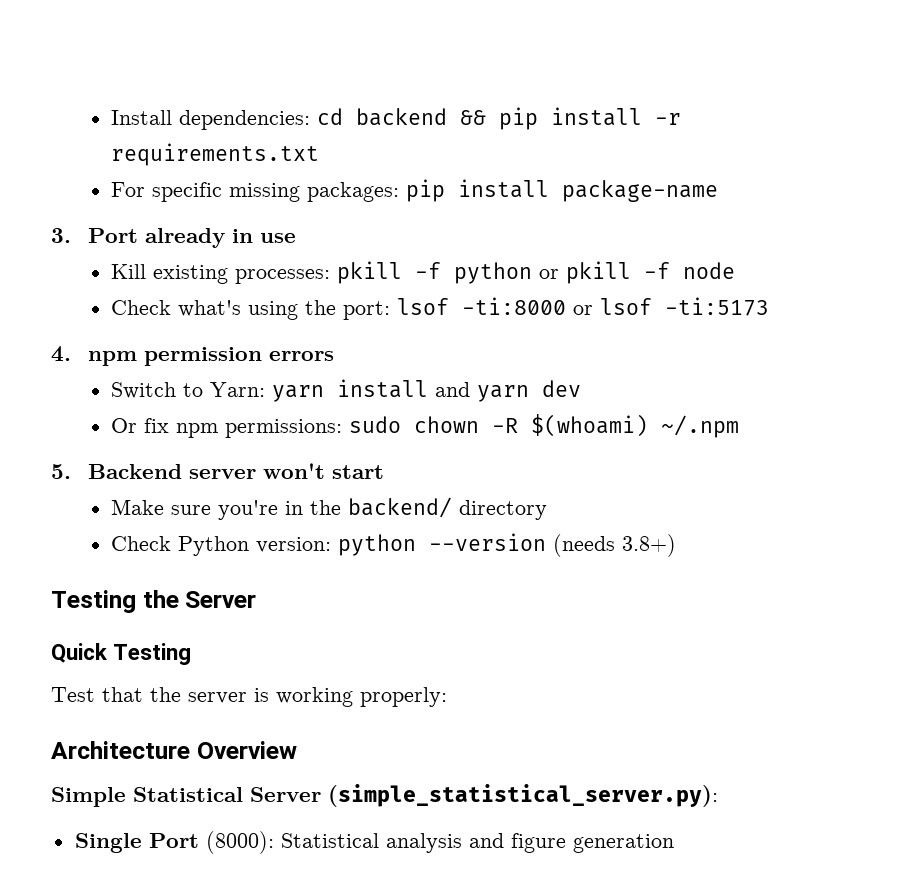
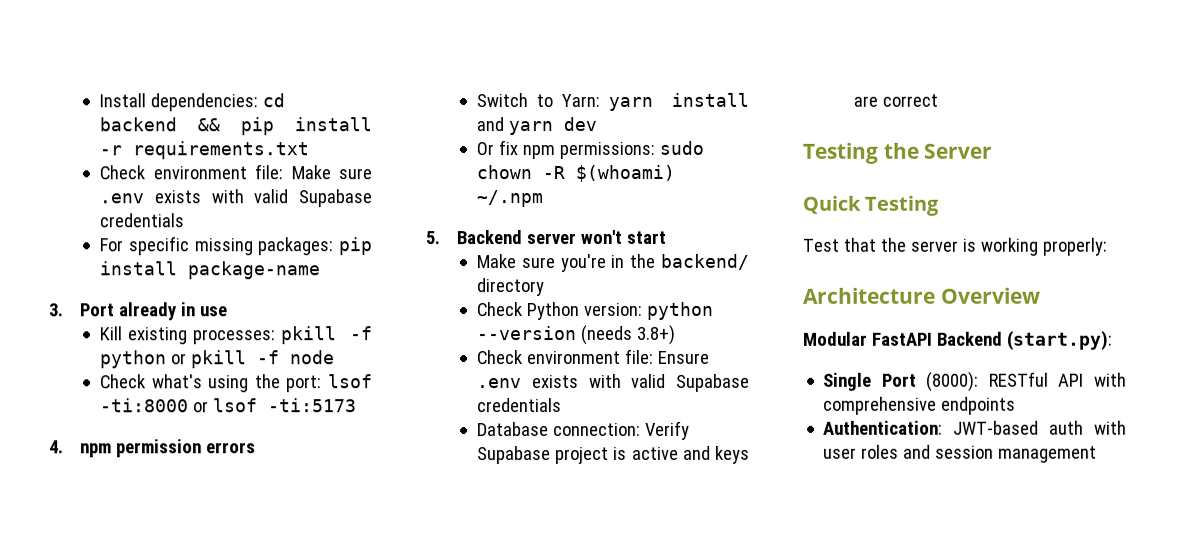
(320, 154) none -> [99,164,372,180] [99,189,372,208] [99,213,185,228] // Check environment file: Make sure .env exists with valid Supabase credentials
(677, 545) none -> [477,348,711,365] [477,373,750,392] [477,398,563,413] [477,420,691,440] [477,445,750,465] [853,93,939,107] // Check environment file: Ensure .env exists with valid Supabase credentials // Database connection: Verify Supabase project is active and keys are correct
[51,784,718,807] Simple Statistical Server (simple_statistical_server.py): -> [803,330,1113,351] Modular FastAPI Backend (start.py):
[280,833,674,853] Statistical analysis and figure generation -> [988,371,1127,387] [823,396,1017,415] [823,420,1127,435] [823,444,1098,463] RESTful API with comprehensive endpoints // Authentication: JWT-based auth with user roles and session management

